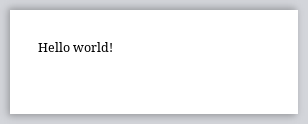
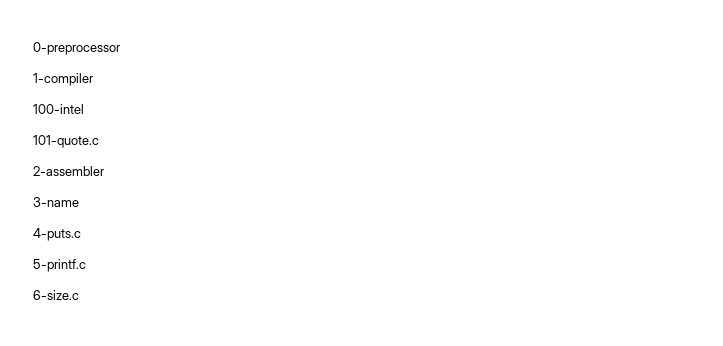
[38,42,114,52] Hello world! -> [33,42,120,55] [33,73,93,86] [33,104,84,114] [33,135,99,148] [33,166,104,176] [33,197,79,207] [33,228,81,241] [33,259,86,272] [33,290,79,300] 0-preprocessor // 1-compiler // 100-intel // 101-quote.c // 2-assembler // 3-name // 4-puts.c // 5-printf.c // 6-size.c

